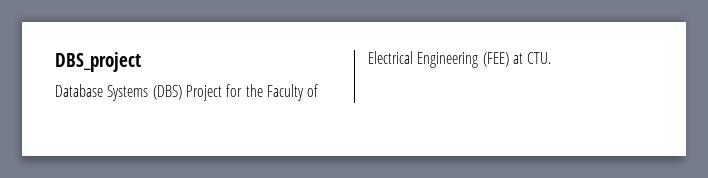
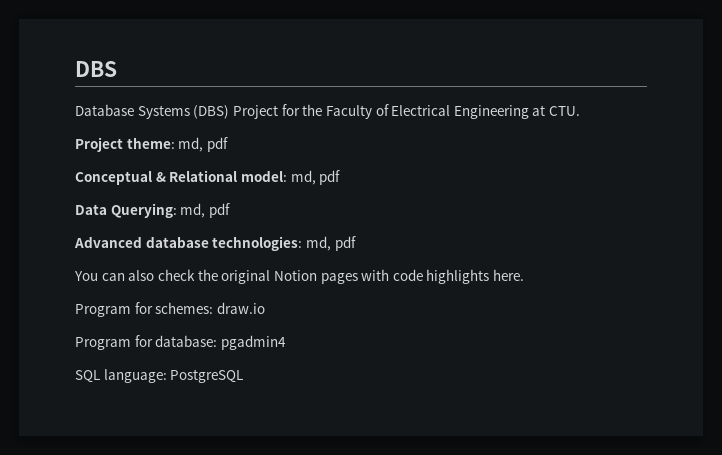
[55,52,141,72] DBS_project -> [75,61,117,77] DBS
[482,52,509,67] (FEE) -> (529, 112) none
(552, 58) none -> [75,137,228,152] [75,170,341,185] [75,203,230,218] [74,236,356,251] [74,269,525,284] [75,302,265,317] [75,335,286,350] [75,369,244,383] // Project theme: md, pdf // Conceptual & Relational model: md, pdf // Data Querying: md, pdf // Advanced database technologies: md, pdf // You can also check the original Notion pages with code highlights here. // Program for schemes: draw.io // Program for database: pgadmin4 // SQL language: PostgreSQL

